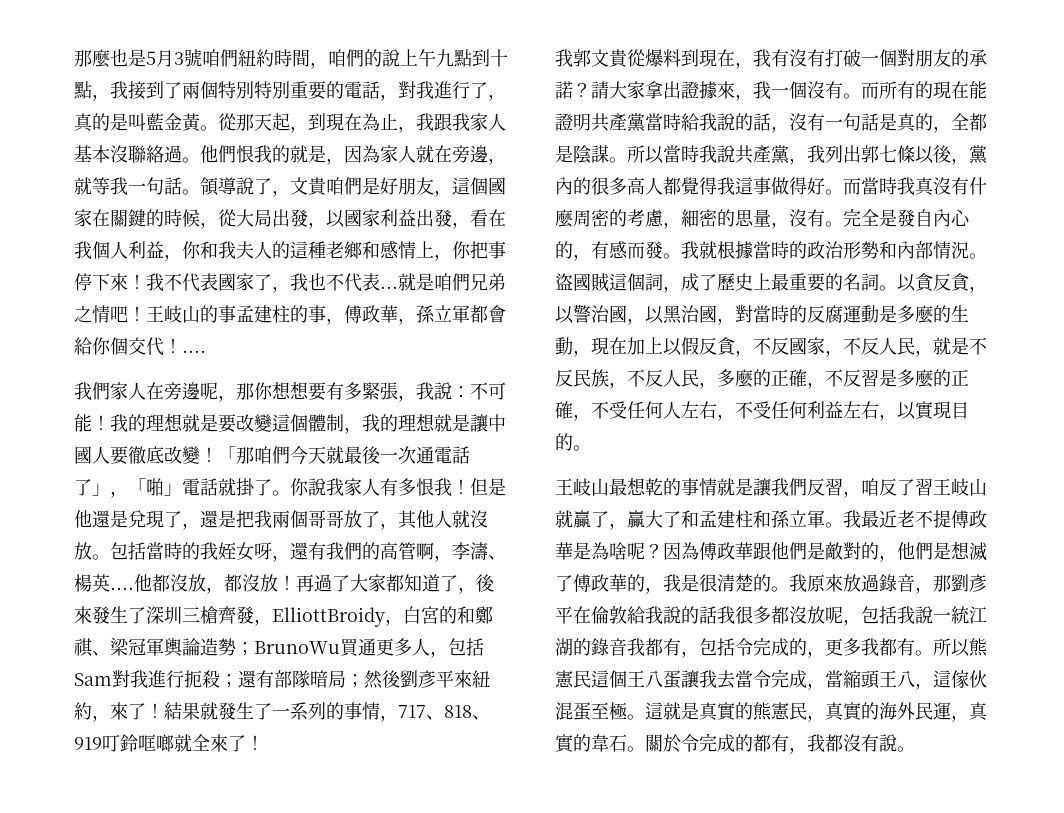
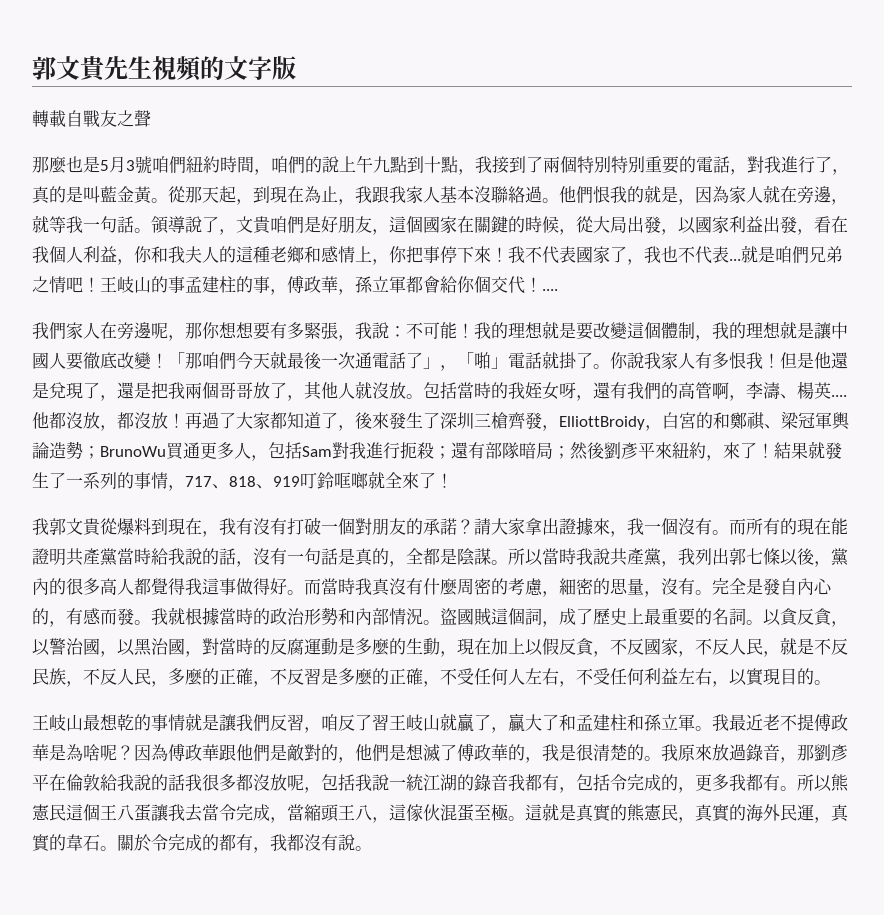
(74, 58) none -> [32,56,296,82] [32,110,151,128] 郭文貴先生視頻的文字版 // 轉載自戰友之聲 //

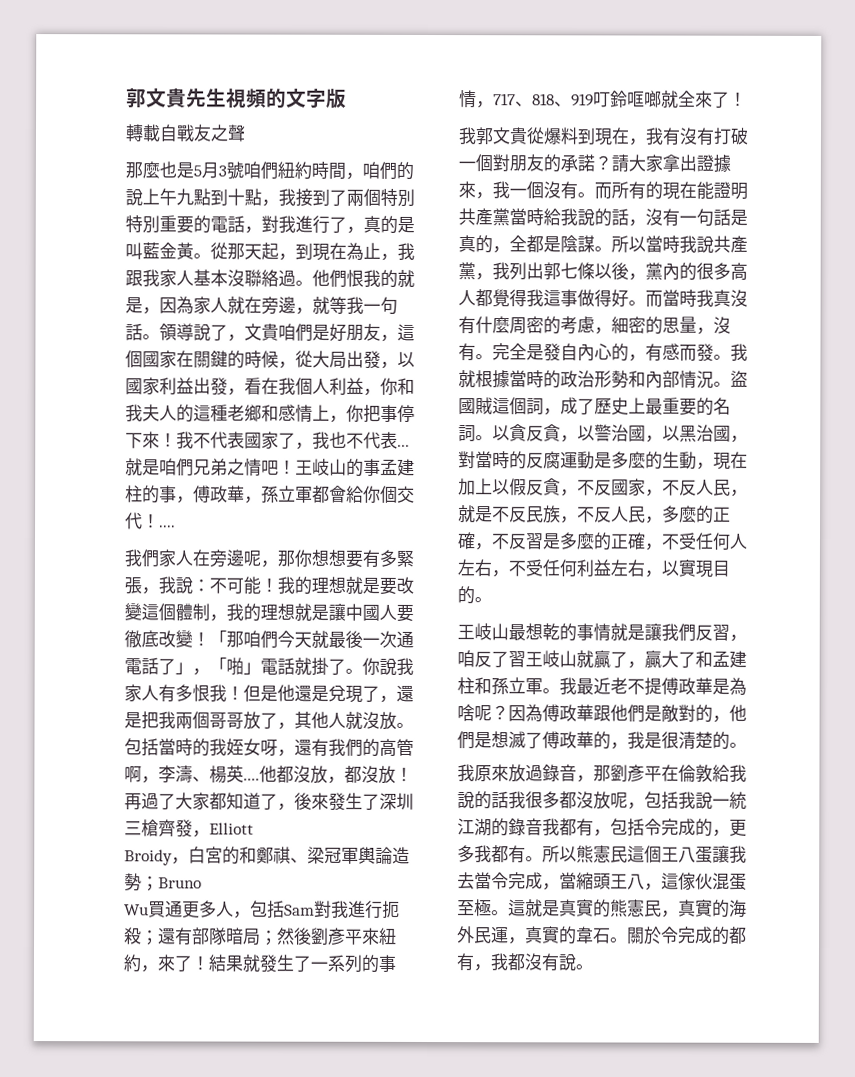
[559,416,645,430] ElliottBroidy -> [209,822,254,835] [124,849,173,866] Elliott // Broidy
[100,446,166,457] BrunoWu -> [158,877,202,889] [124,904,149,916] Bruno // Wu
(661, 758) none -> (747, 745) //

